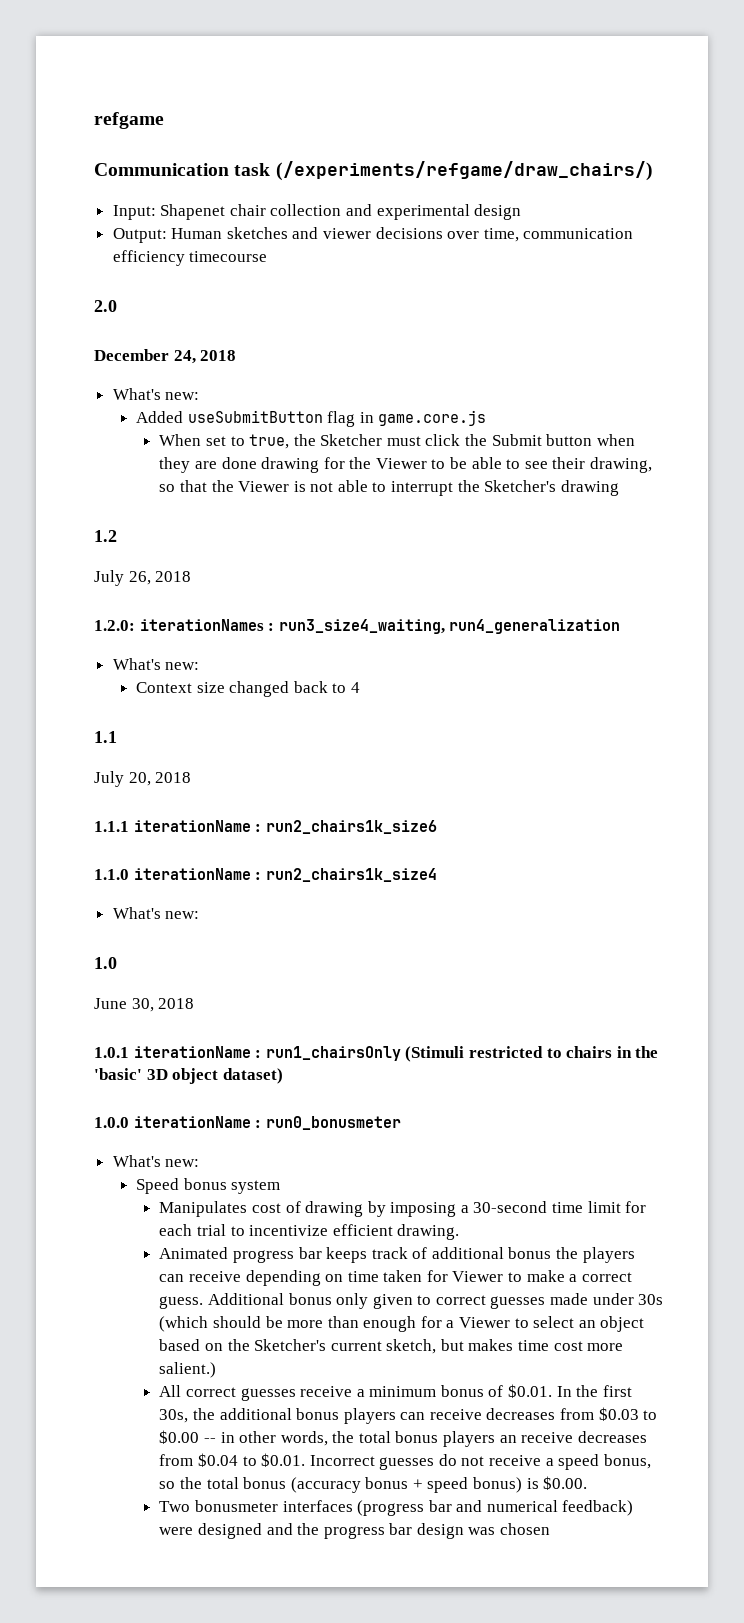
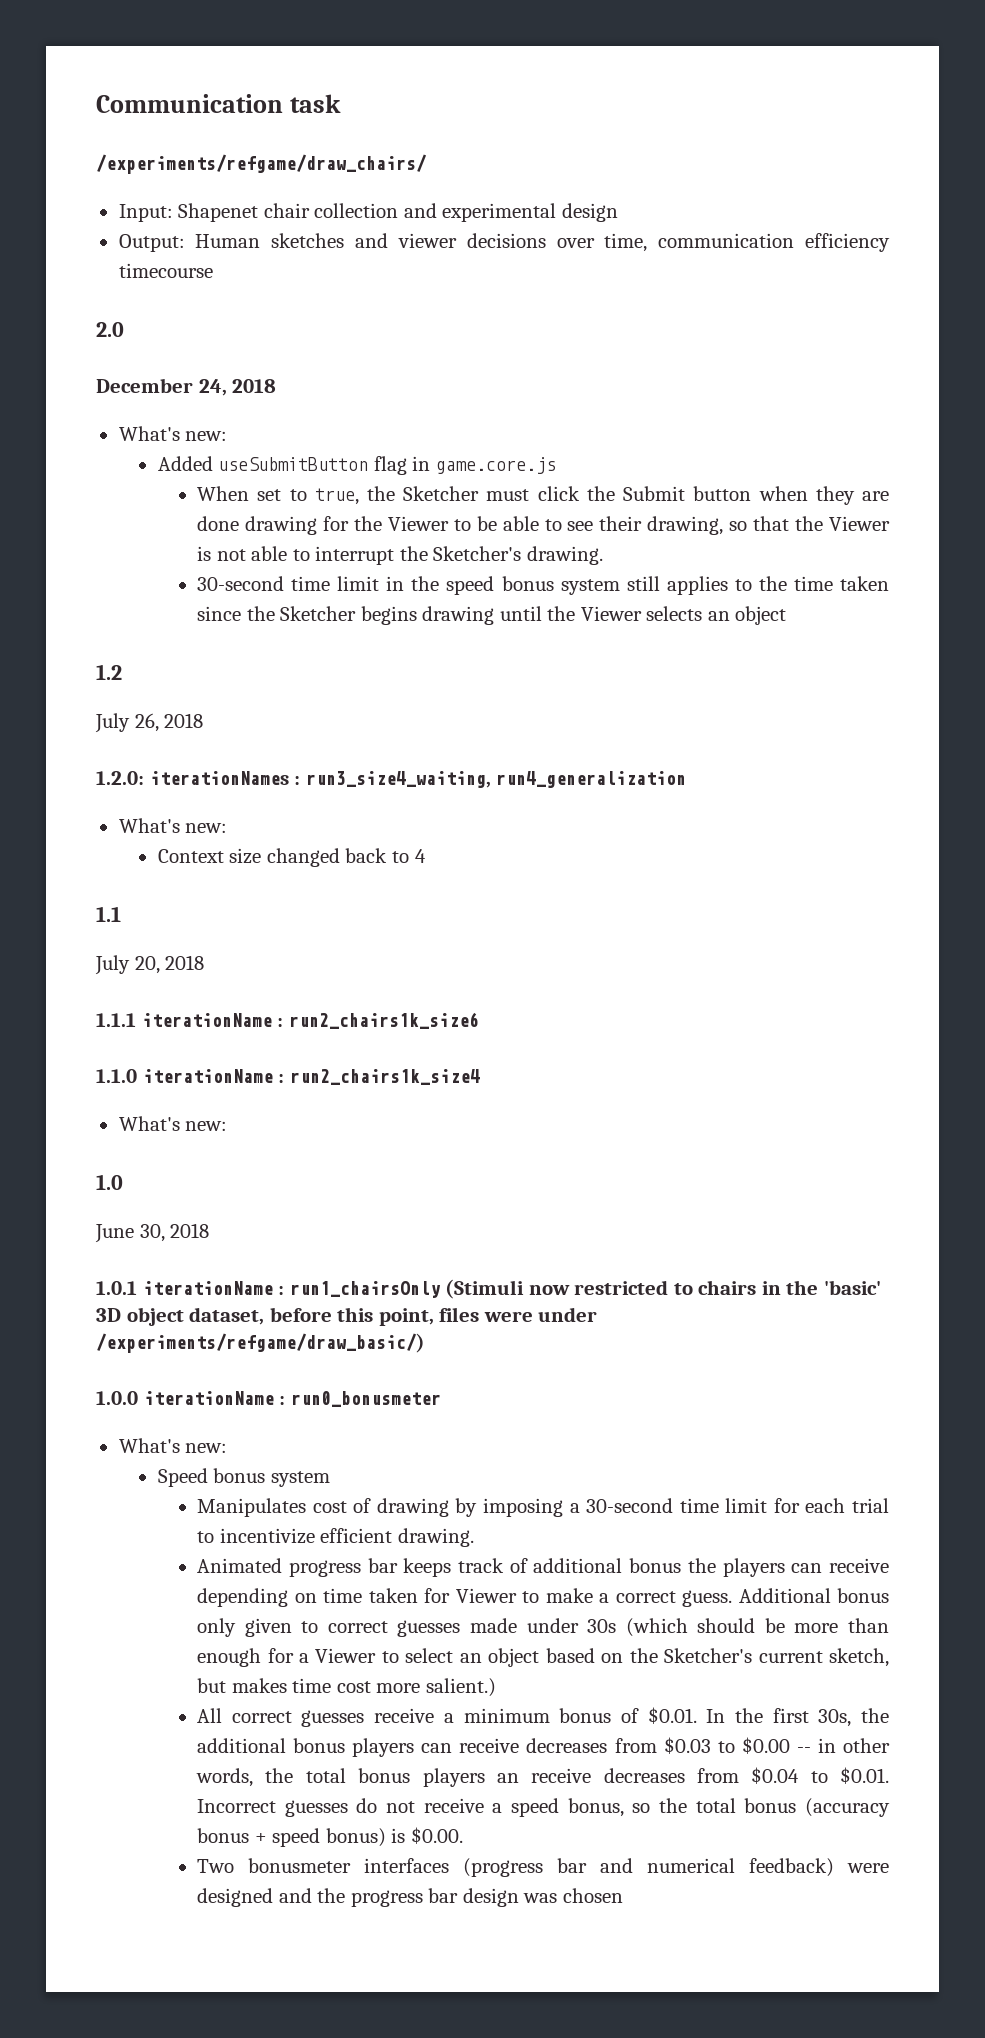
[94,112,164,129] refgame // -> (96, 103) none
[275,161,653,181] (/experiments/refgame/draw_chairs/) -> [96,154,427,174] // /experiments/refgame/draw_chairs/
[560,480,619,496] drawing -> [526,546,603,565] [197,576,889,595] [197,606,787,625] drawing. // 30-second time limit in the speed bonus system still applies to the time taken since the Sketcher begins drawing until the Viewer selects an object
(465, 1054) none -> [528,1285,570,1295] now
[222,1068,283,1084] dataset) -> [189,1307,598,1326] [96,1333,425,1353] dataset, before this point, files were under /experiments/refgame/draw_basic/)

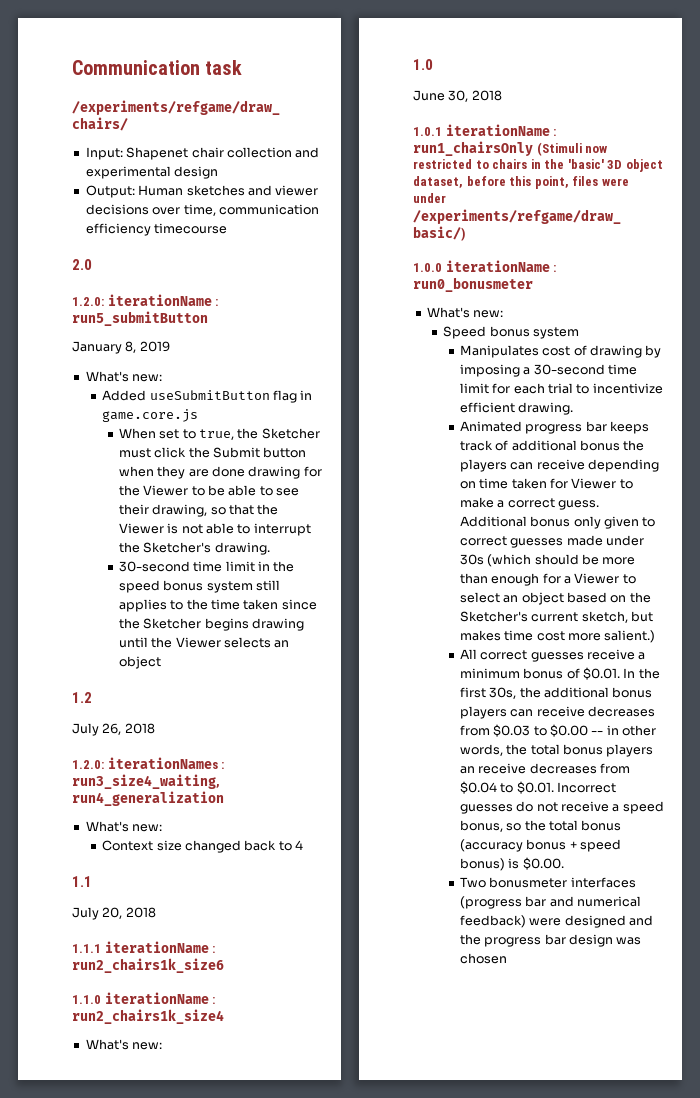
[96,378,277,396] December 24, 2018 -> [72,294,219,306] [72,311,208,326] [72,341,170,354] 1.2.0: iterationName : run5_submitButton // January 8, 2019

